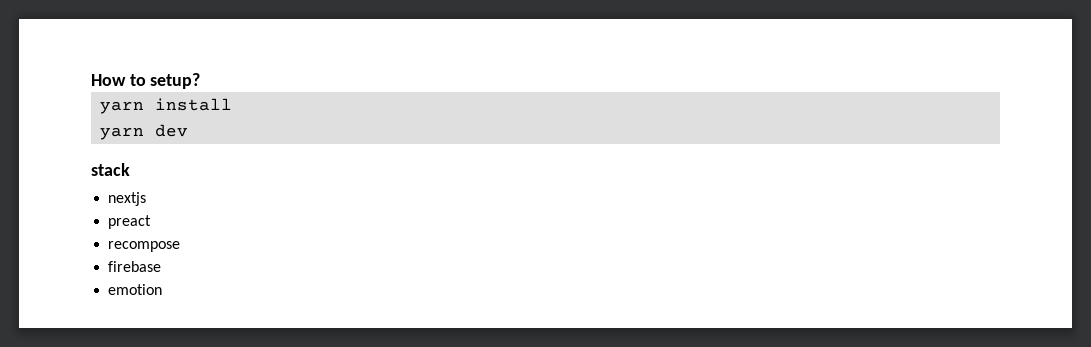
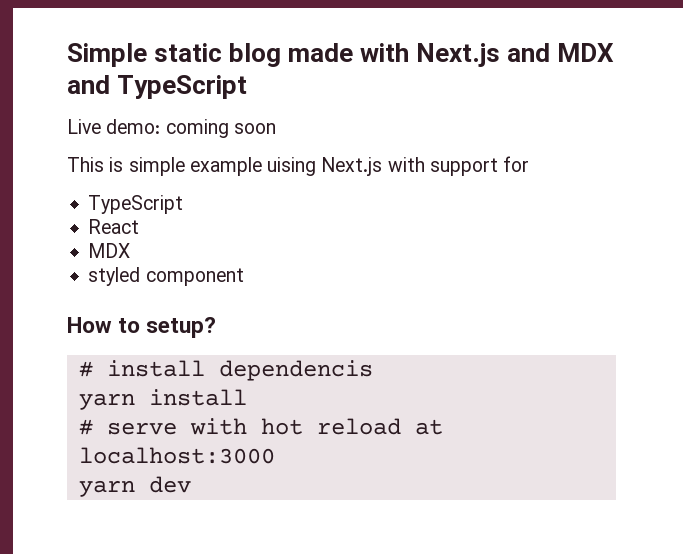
(91, 80) none -> [67,43,615,67] [67,75,248,99] [67,119,276,138] [67,156,530,176] [88,195,184,214] [88,219,140,234] [88,243,131,258] [88,267,244,286] Simple static blog made with Next.js and MDX and TypeScript // Live demo: coming soon // This is simple example uising Next.js with support for // TypeScript // React // MDX // styled component //
(201, 81) none -> [78,360,373,381] // # install dependencis
[100,124,189,140] [91,163,130,176] [108,192,147,206] [108,215,152,229] [108,241,181,252] [108,261,162,272] [108,284,163,295] yarn dev // stack // nextjs // preact // recompose // firebase // emotion -> [78,418,443,435] [78,447,275,464] [78,476,191,497] # serve with hot reload at localhost:3000 // yarn dev

